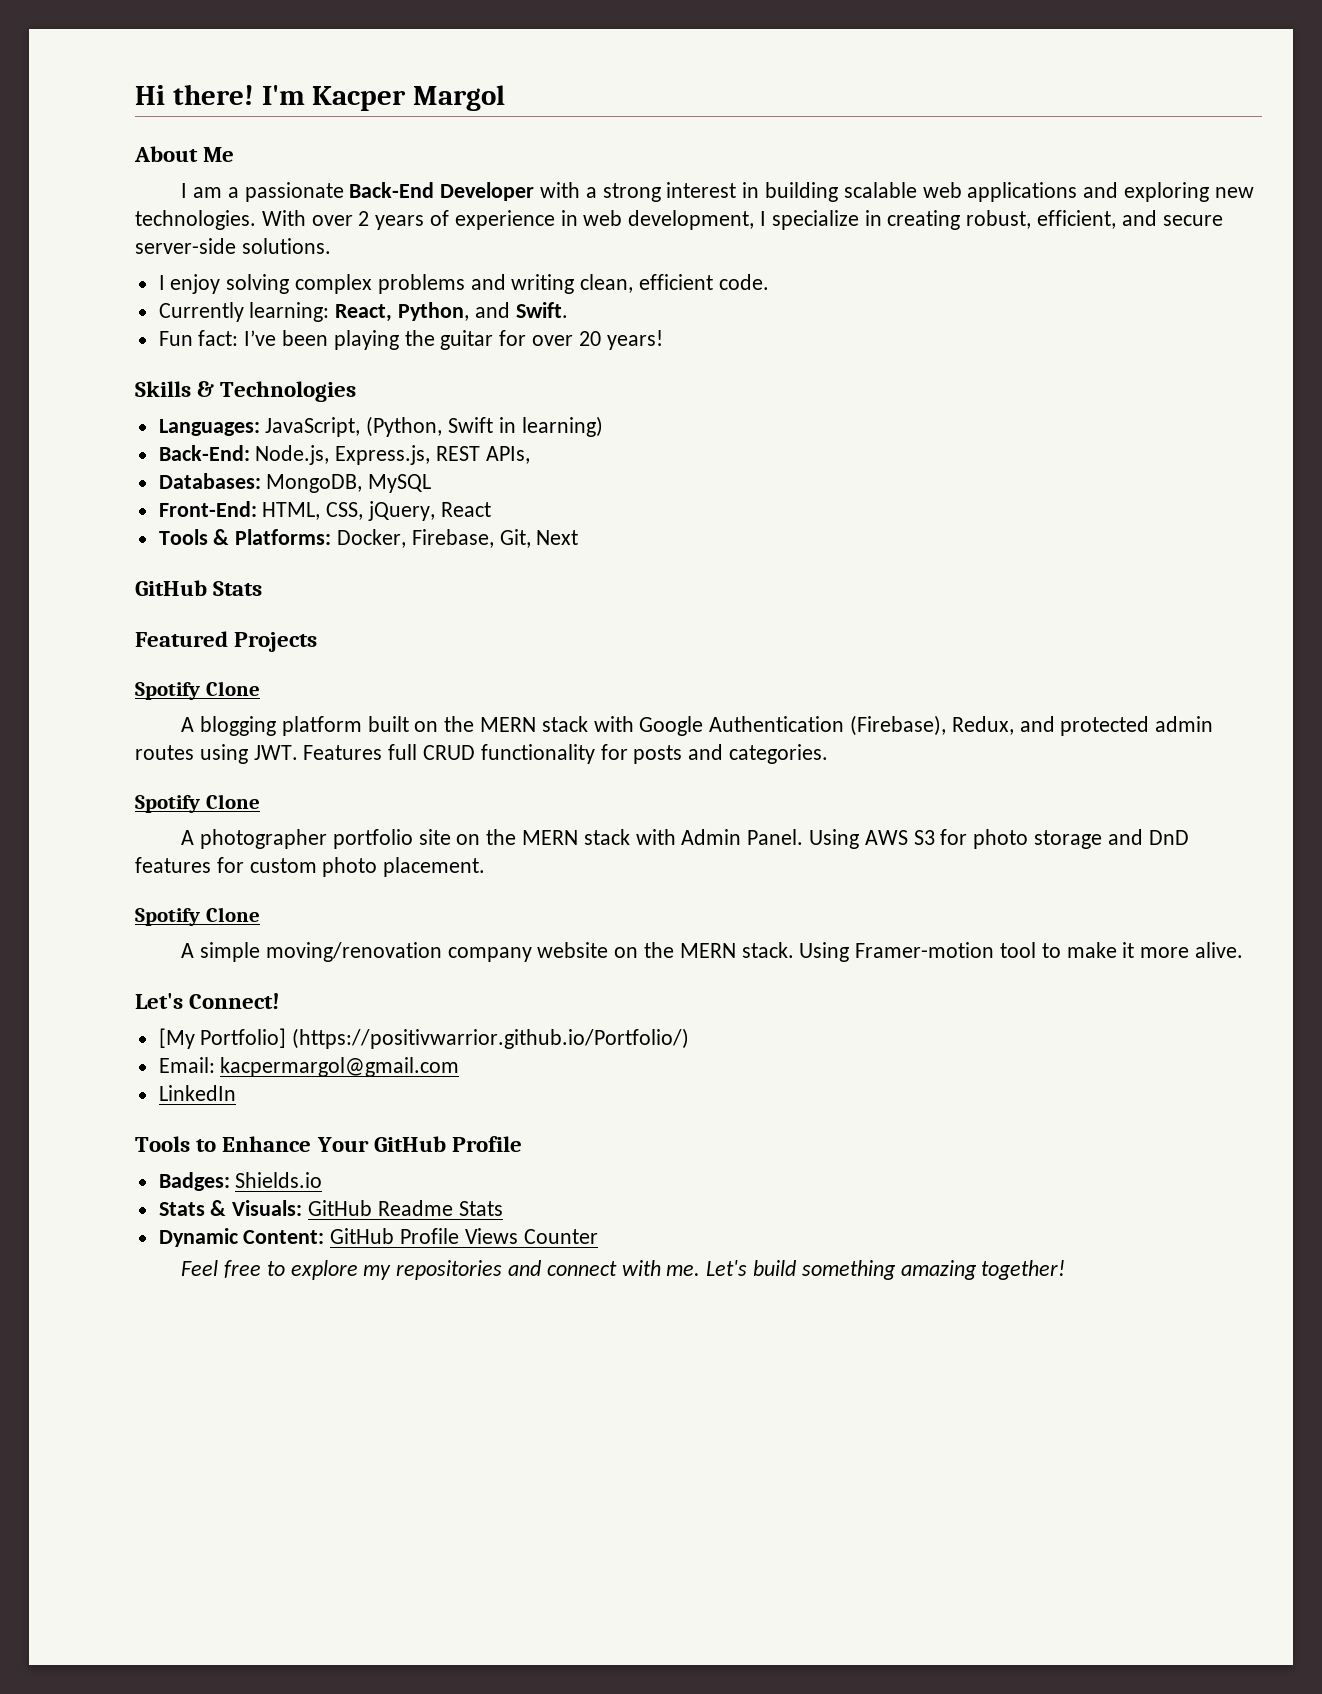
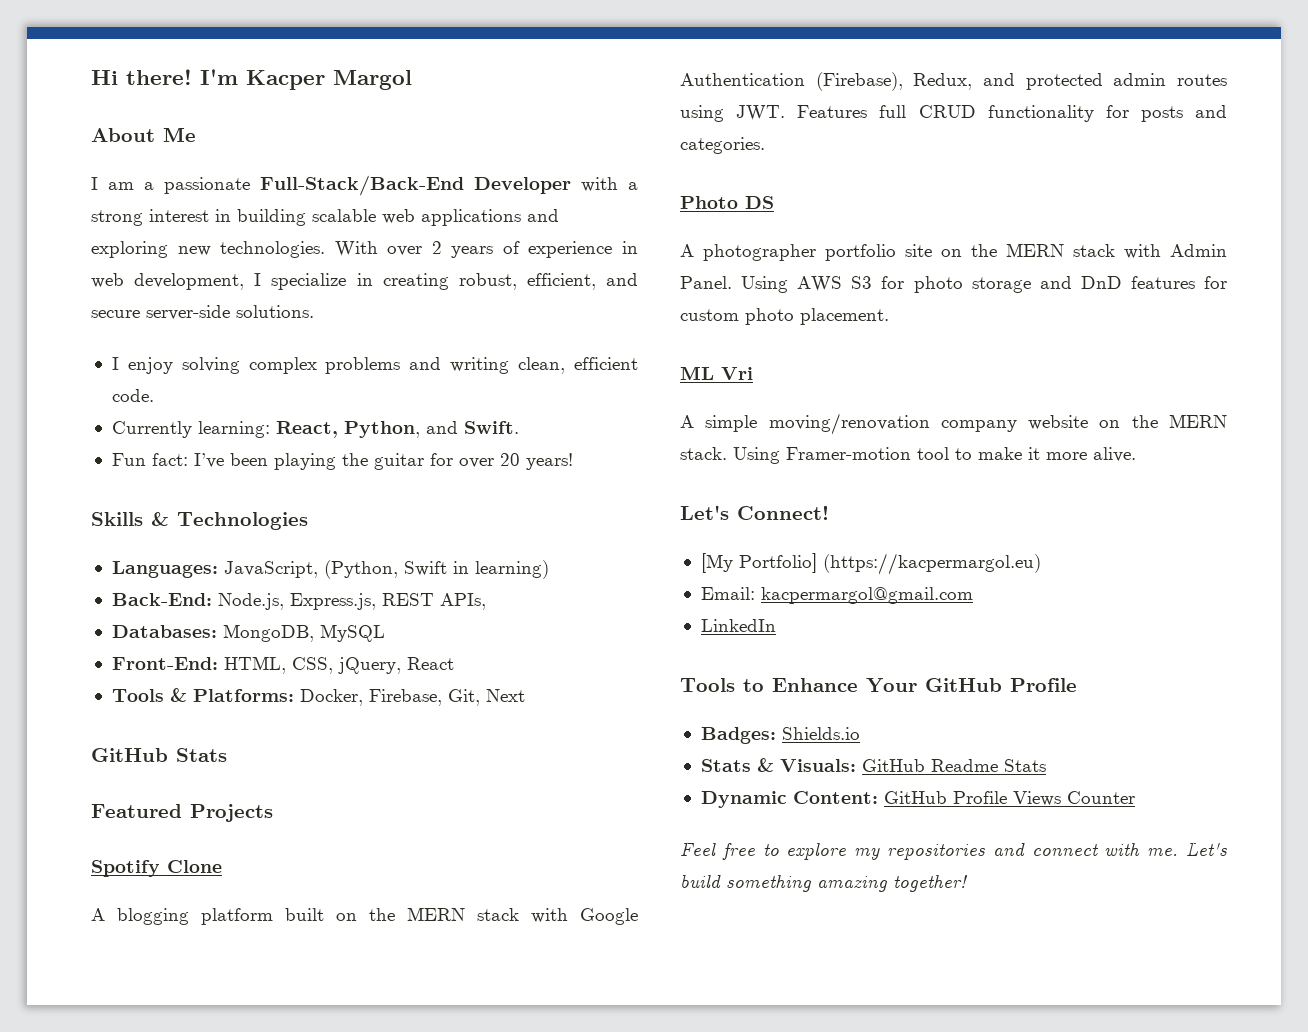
[349,182,435,198] Back-End -> [260,175,464,196] Full-Stack/Back-End
[135,794,260,813] Spotify Clone -> [680,196,774,209] Photo DS
[135,907,260,926] Spotify Clone -> [680,366,753,380] ML Vri
[292,1028,690,1049] (https://positivwarrior.github.io/Portfolio/) -> [822,553,1041,575] (https://kacpermargol.eu)

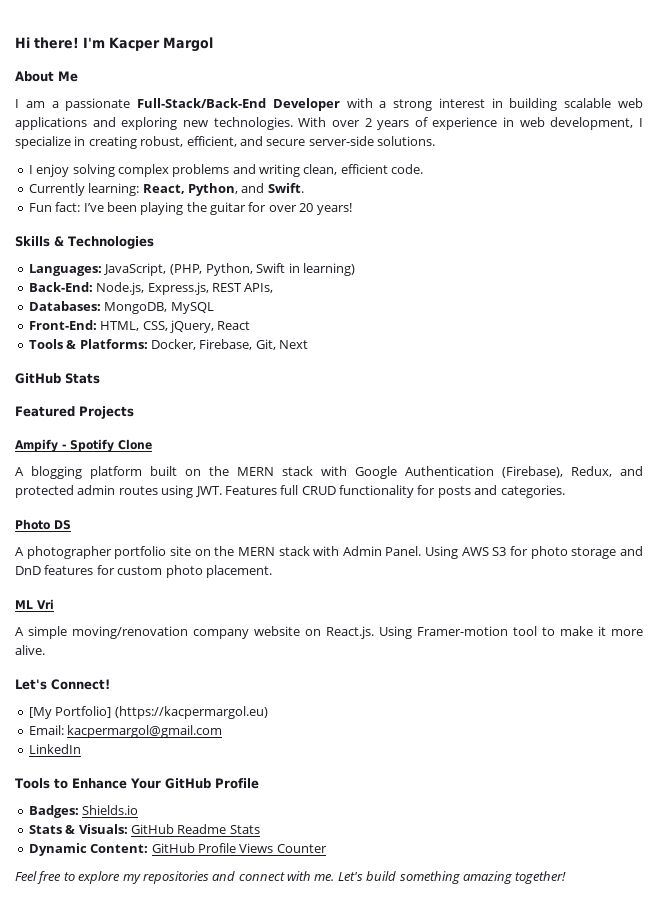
[323,560,398,579] (Python, -> [169,263,253,276] (PHP, Python,
(273, 813) none -> [15,439,66,452] Ampify -
[1131,414,1227,428] [680,447,727,460] the MERN stack. -> [326,626,374,639] React.js.

